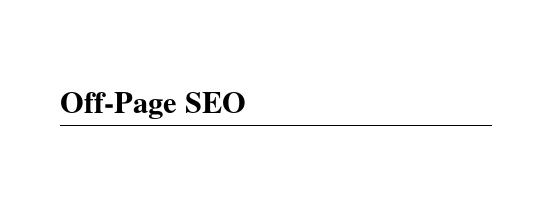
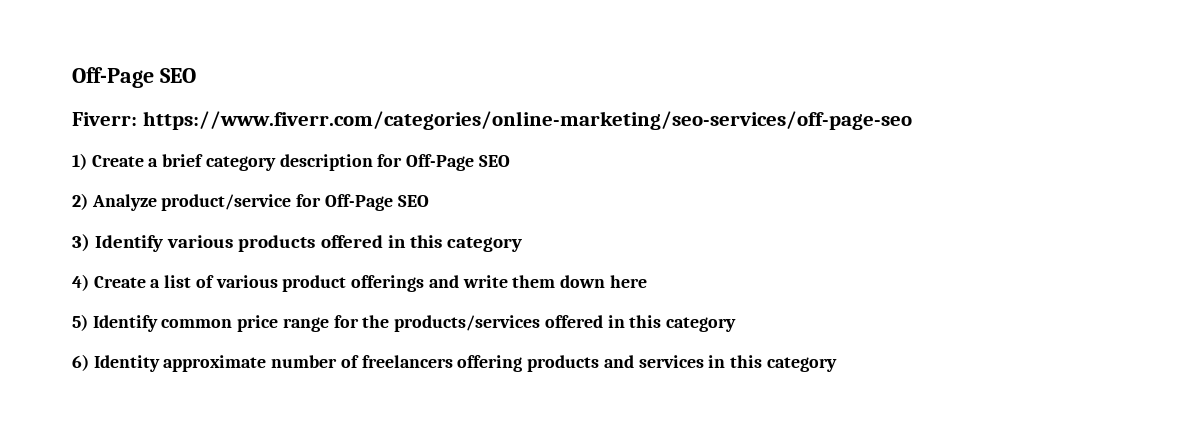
[60,92,247,119] Off-Page SEO -> [72,67,196,88] [72,111,912,130] [72,153,510,171] [72,193,429,211] [72,234,522,252] [72,274,647,292] [72,314,736,332] [72,354,837,372] Off-Page SEO // Fiverr: https://www.fiverr.com/categories/online-marketing/seo-services/off-page-seo // 1) Create a brief category description for Off-Page SEO // 2) Analyze product/service for Off-Page SEO // 3) Identify various products offered in this category // 4) Create a list of various product offerings and write them down here // 5) Identify common price range for the products/services offered in this category // 6) Identity approximate number of freelancers offering products and services in this category

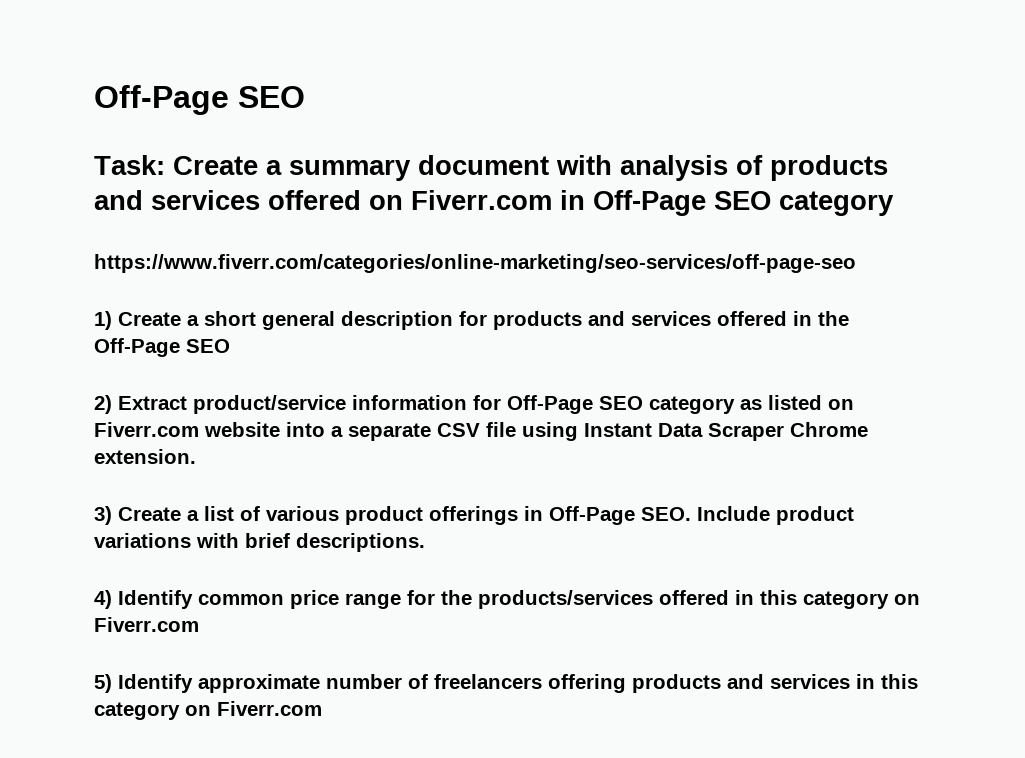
[72,67,196,88] [72,111,912,130] [72,153,403,171] Off-Page SEO // Fiverr: https://www.fiverr.com/categories/online-marketing/seo-services/off-page-seo // 1) Create a brief category description for -> [94,85,305,115] [94,155,888,181] [94,190,894,216] [94,254,856,273] [94,311,849,330] Off-Page SEO // Task: Create a summary document with analysis of products and services offered on Fiverr.com in Off-Page SEO category // https://www.fiverr.com/categories/online-marketing/seo-services/off-page-seo // 1) Create a short general description for products and services offered in the
[91,194,429,211] [72,234,522,252] [72,274,89,291] Analyze product/service for Off-Page SEO // 3) Identify various products offered in this category // 4) -> [118,395,854,414] [94,422,868,441] [94,449,196,464] [94,506,112,525] Extract product/service information for Off-Page SEO category as listed on Fiverr.com website into a separate CSV file using Instant Data Scraper Chrome extension. // 3)
[428,275,647,288] [72,314,88,331] and write them down here // 5) -> [524,506,854,525] [94,533,425,552] [94,590,112,609] in Off-Page SEO. Include product variations with brief descriptions. // 4)
[72,354,160,372] // 6) Identity -> [894,594,920,605] [94,617,199,632] [94,674,193,693] on Fiverr.com // 5) Identify
(837, 364) none -> [185,701,322,716] on Fiverr.com

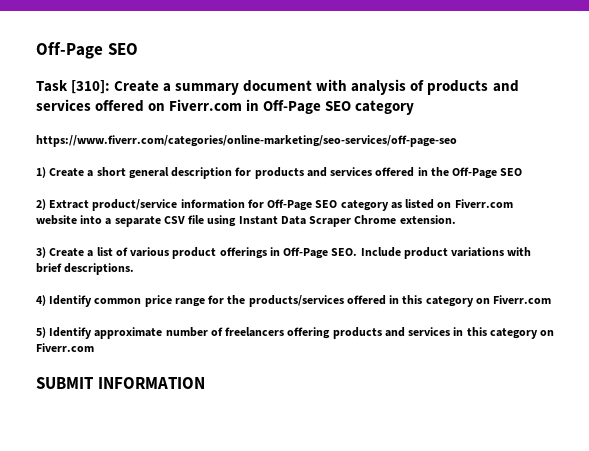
[94,85,305,115] [94,155,165,175] Off-Page SEO // Task: -> [36,42,138,59] [36,80,111,94] Off-Page SEO // Task [310]:
(322, 708) none -> [36,377,205,389] // SUBMIT INFORMATION

